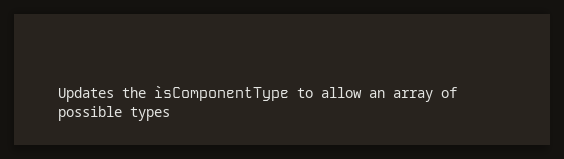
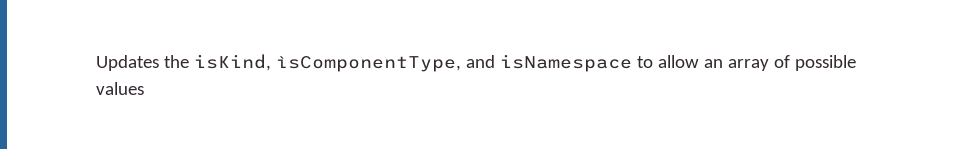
[154,85,289,101] ìsComponentType -> [193,54,632,72] isKind, ìsComponentType, and isNamespace
[130,107,170,121] types -> [96,82,144,95] values

